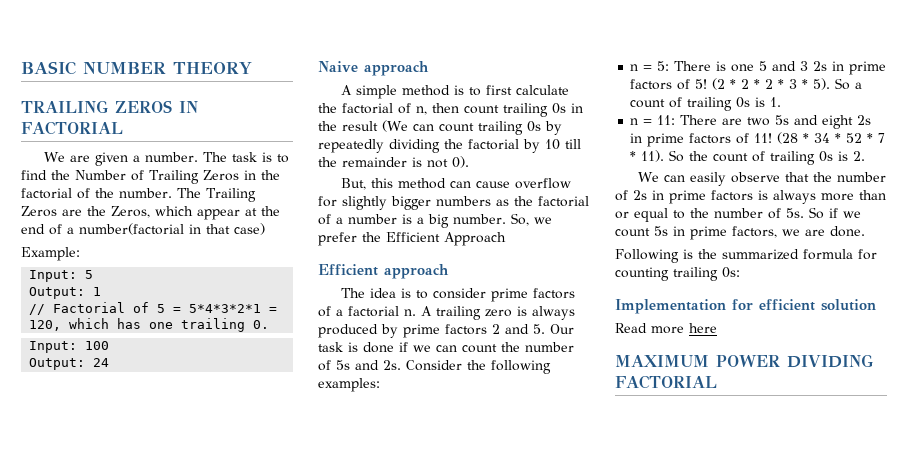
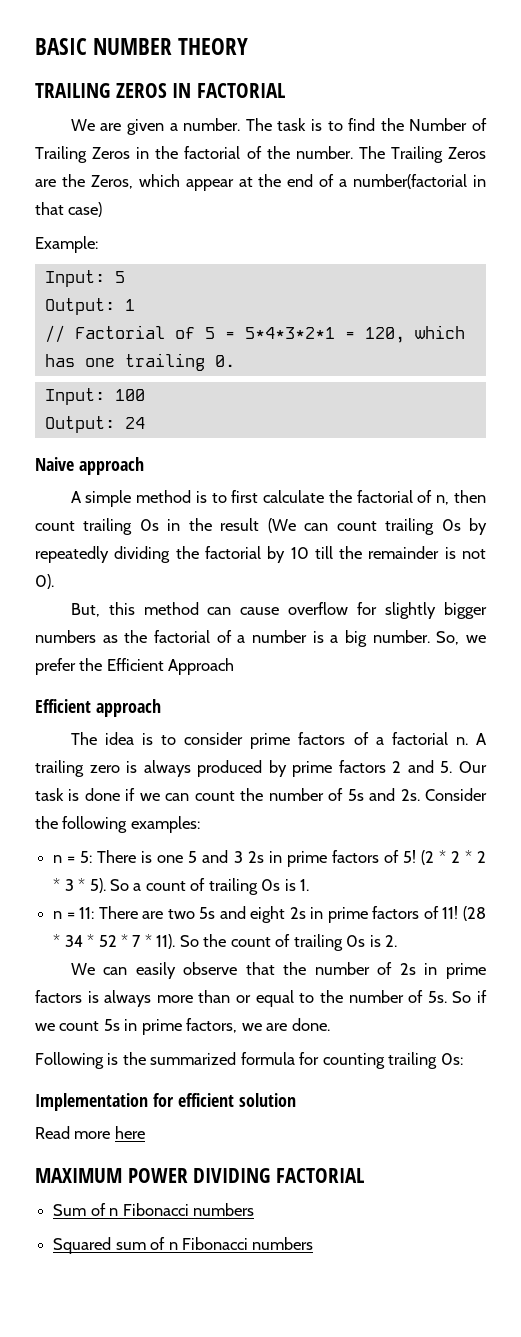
(717, 382) none -> [53,1203,254,1216] [53,1237,314,1254] // Sum of n Fibonacci numbers // Squared sum of n Fibonacci numbers

